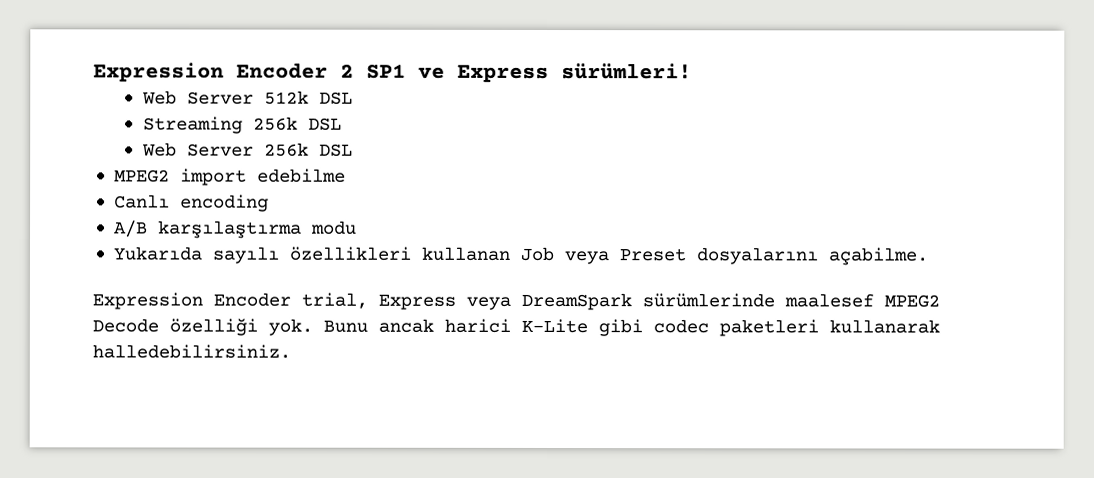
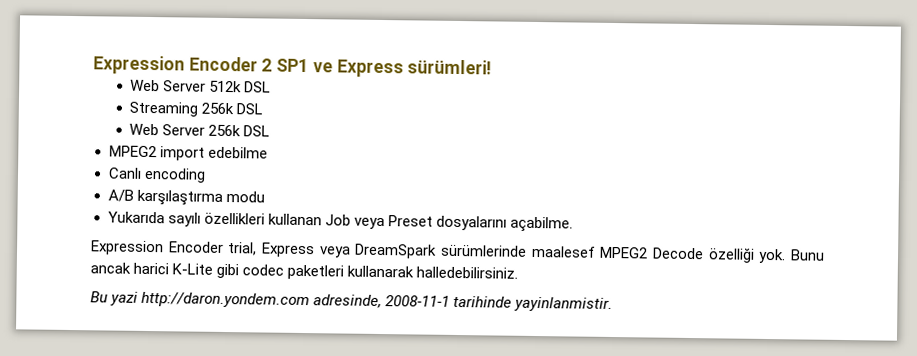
(291, 351) none -> [90,291,614,313] // Bu yazi http://daron.yondem.com adresinde, 2008-11-1 tarihinde yayinlanmistir.

